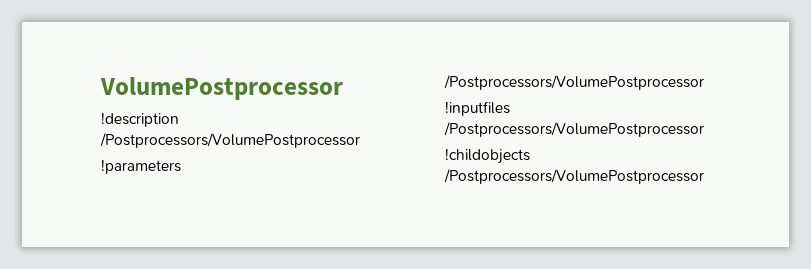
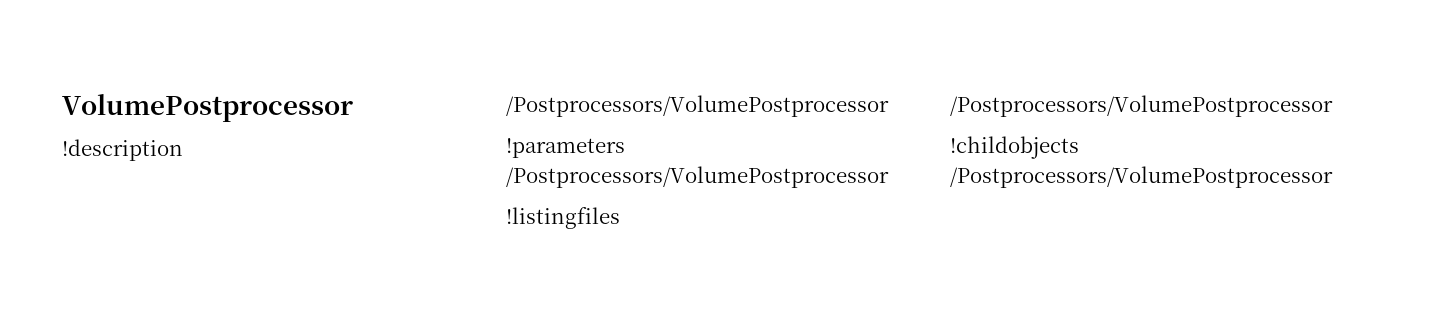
[445,101,510,116] !inputfiles -> [506,207,620,229] !listingfiles

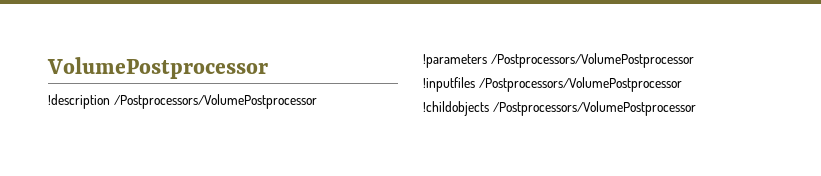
[506,207,620,229] !listingfiles -> [423,77,475,92] !inputfiles

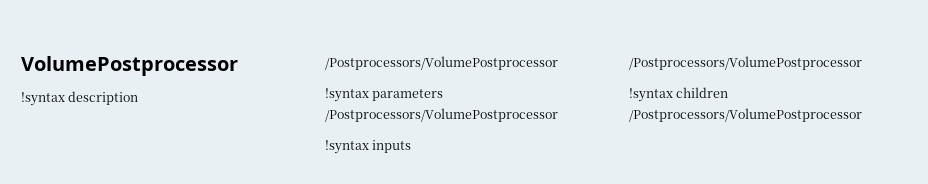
[48,94,317,109] [423,53,694,68] [423,77,682,92] [423,101,489,116] !description /Postprocessors/VolumePostprocessor // !parameters /Postprocessors/VolumePostprocessor // !inputfiles /Postprocessors/VolumePostprocessor // !childobjects -> [21,91,139,106] [325,56,558,70] [325,88,444,102] [325,108,558,122] [325,140,412,154] [629,56,862,70] [629,87,729,102] !syntax description /Postprocessors/VolumePostprocessor // !syntax parameters /Postprocessors/VolumePostprocessor // !syntax inputs /Postprocessors/VolumePostprocessor // !syntax children

